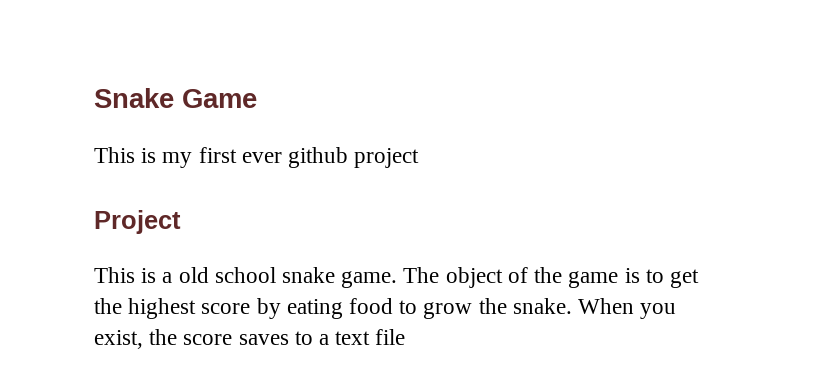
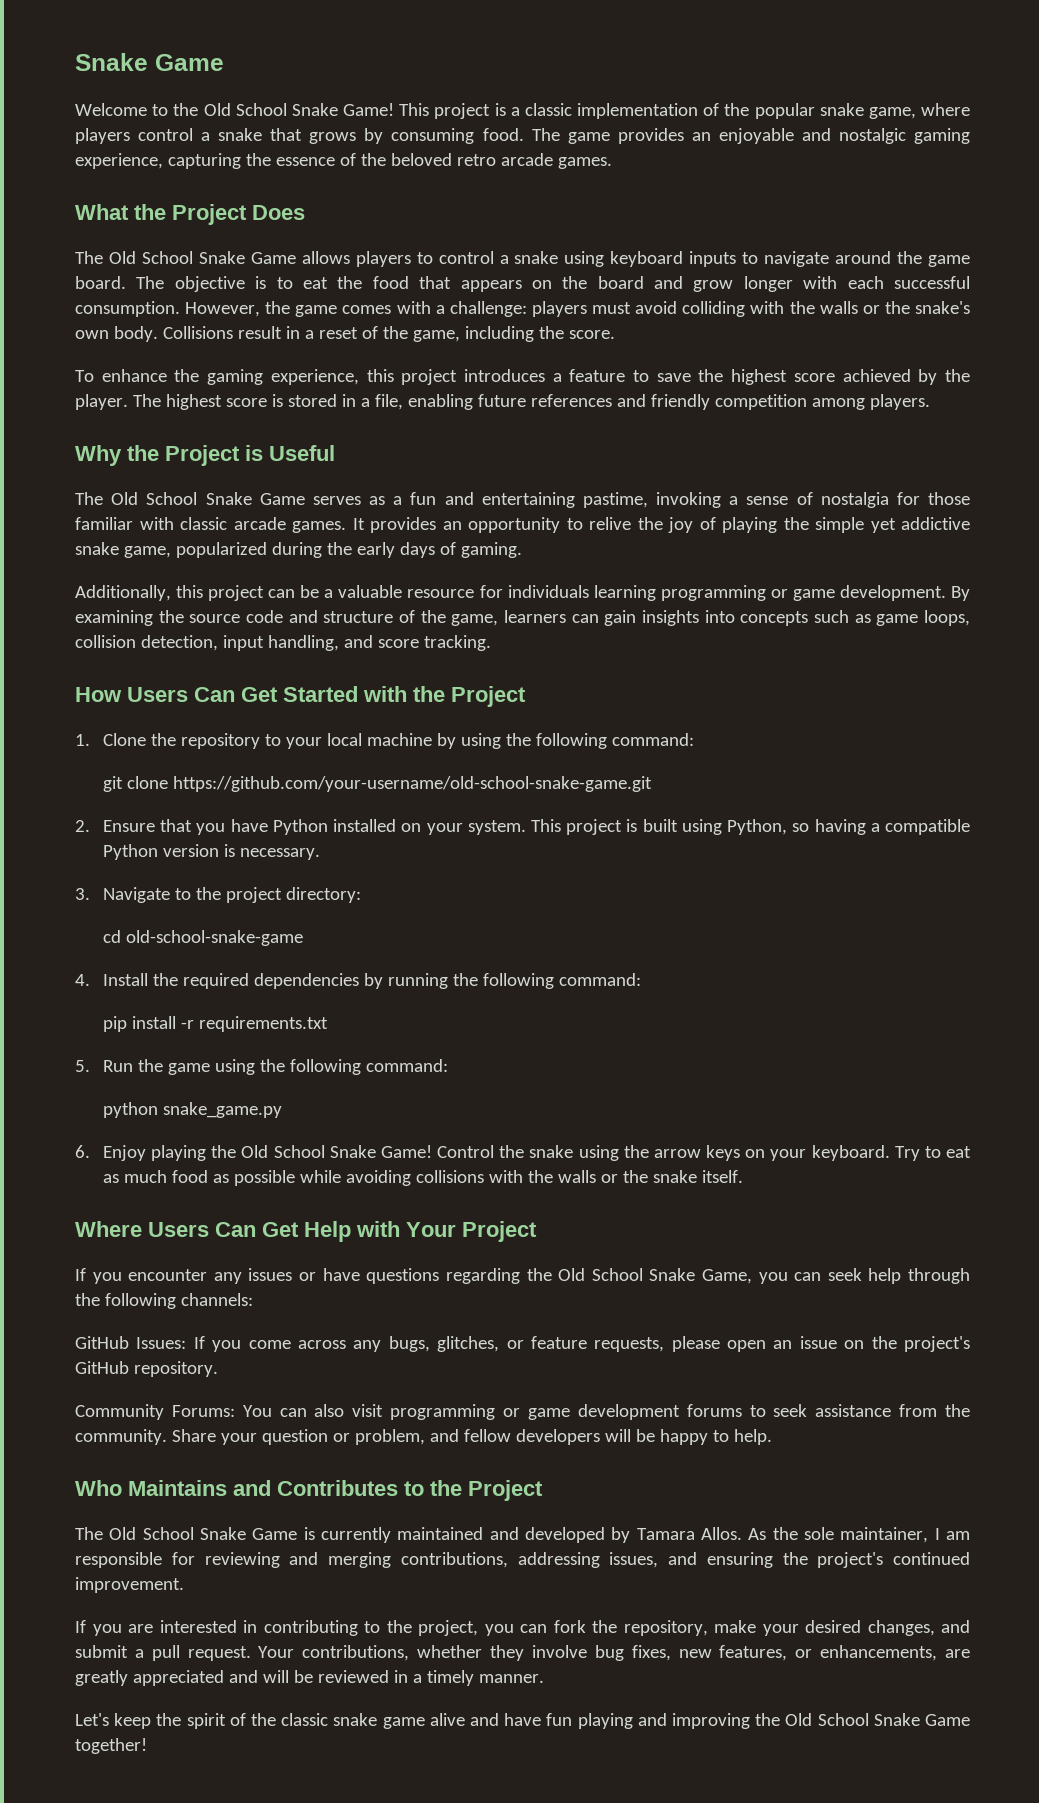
[94,147,420,168] [94,210,181,234] [94,267,699,288] [94,298,677,319] [94,329,406,349] This is my first ever github project // Project // This is a old school snake game. The object of the game is to get the highest score by eating food to grow the snake. When you exist, the score saves to a text file -> [75,103,970,119] [75,128,970,144] [75,153,612,169] [75,204,305,225] [75,251,971,267] [75,276,971,292] [75,301,971,317] [75,326,615,342] [75,369,971,385] [75,394,930,410] [75,445,335,466] [75,492,970,508] [75,517,970,533] [75,542,522,558] [75,585,970,601] [75,610,970,626] [75,635,491,651] [75,686,526,707] [75,733,694,749] [103,776,653,792] [75,819,971,835] [103,844,321,860] [75,887,361,903] [103,930,304,946] [75,973,641,989] [103,1016,329,1032] [75,1059,448,1075] [103,1102,283,1118] [75,1145,972,1161] [103,1170,743,1186] [75,1221,537,1242] [75,1268,970,1284] [75,1293,253,1309] [75,1336,971,1352] [75,1361,218,1377] [75,1404,971,1420] [75,1429,772,1445] [75,1480,543,1501] [75,1527,971,1543] [75,1552,970,1568] [75,1577,184,1593] [75,1620,970,1636] [75,1645,971,1661] [75,1670,544,1686] [75,1713,971,1729] [75,1738,147,1754] Welcome to the Old School Snake Game! This project is a classic implementation of the popular snake game, where players control a snake that grows by consuming food. The game provides an enjoyable and nostalgic gaming experience, capturing the essence of the beloved retro arcade games. // What the Project Does // The Old School Snake Game allows players to control a snake using keyboard inputs to navigate around the game board. The objective is to eat the food that appears on the board and grow longer with each successful consumption. However, the game comes with a challenge: players must avoid colliding with the walls or the snake's own body. Collisions result in a reset of the game, including the score. // To enhance the gaming experience, this project introduces a feature to save the highest score achieved by the player. The highest score is stored in a file, enabling future references and friendly competition among players. // Why the Project is Useful // The Old School Snake Game serves as a fun and entertaining pastime, invoking a sense of nostalgia for those familiar with classic arcade games. It provides an opportunity to relive the joy of playing the simple yet addictive snake game, popularized during the early days of gaming. // Additionally, this project can be a valuable resource for individuals learning programming or game development. By examining the source code and structure of the game, learners can gain insights into concepts such as game loops, collision detection, input handling, and score tracking. // How Users Can Get Started with the Project // 1. Clone the repository to your local machine by using the following command: // git clone https://github.com/your-username/old-school-snake-game.git // 2. Ensure that you have Python installed on your system. This project is built using Python, so having a compatible Python version is necessary. // 3. Navigate to the project directory: // cd old-school-snake-game // 4. Install the required dependencies by running the following command: // pip install -r requirements.txt // 5. Run the game using the following command: // python snake_game.py // 6. Enjoy playing the Old School Snake Game! Control the snake using the arrow keys on your keyboard. Try to eat as much food as possible while avoiding collisions with the walls or the snake itself. // Where Users Can Get Help with Your Project // If you encounter any issues or have questions regarding the Old School Snake Game, you can seek help through the following channels: // GitHub Issues: If you come across any bugs, glitches, or feature requests, please open an issue on the project's GitHub repository. // Community Forums: You can also visit programming or game development forums to seek assistance from the community. Share your question or problem, and fellow developers will be happy to help. // Who Maintains and Contributes to the Project // The Old School Snake Game is currently maintained and developed by Tamara Allos. As the sole maintainer, I am responsible for reviewing and merging contributions, addressing issues, and ensuring the project's continued improvement. // If you are interested in contributing to the project, you can fork the repository, make your desired changes, and submit a pull request. Your contributions, whether they involve bug fixes, new features, or enhancements, are greatly appreciated and will be reviewed in a timely manner. // Let's keep the spirit of the classic snake game alive and have fun playing and improving the Old School Snake Game together!

